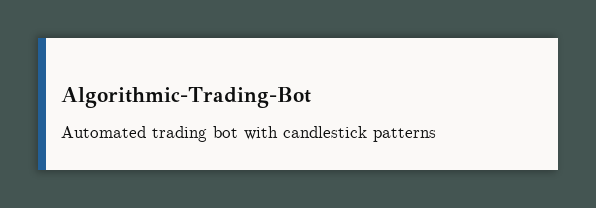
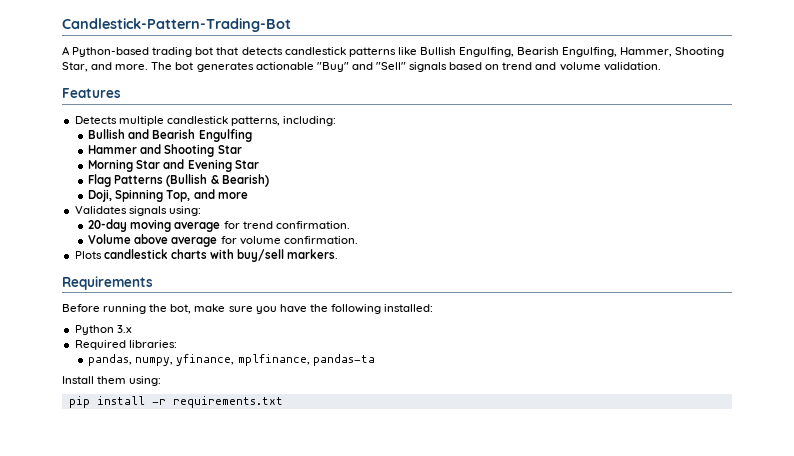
[61,87,311,108] [61,126,436,142] Algorithmic-Trading-Bot // Automated trading bot with candlestick patterns -> [62,18,291,32] [62,46,725,57] [62,62,661,72] [62,88,121,98] [74,116,337,126] [88,129,252,142] [88,144,242,157] [88,159,259,172] [88,174,269,187] [88,189,248,202] [74,206,201,216] [88,219,350,232] [88,234,358,247] [74,249,339,262] [62,276,153,290] [62,304,434,314] [74,325,132,335] [74,340,177,350] [88,354,375,366] [62,376,162,386] [68,396,283,408] Candlestick-Pattern-Trading-Bot // A Python-based trading bot that detects candlestick patterns like Bullish Engulfing, Bearish Engulfing, Hammer, Shooting Star, and more. The bot generates actionable "Buy" and "Sell" signals based on trend and volume validation. // Features // Detects multiple candlestick patterns, including: // Bullish and Bearish Engulfing // Hammer and Shooting Star // Morning Star and Evening Star // Flag Patterns (Bullish & Bearish) // Doji, Spinning Top, and more // Validates signals using: // 20-day moving average for trend confirmation. // Volume above average for volume confirmation. // Plots candlestick charts with buy/sell markers. // Requirements // Before running the bot, make sure you have the following installed: // Python 3.x // Required libraries: // pandas, numpy, yfinance, mplfinance, pandas-ta // Install them using: // pip install -r requirements.txt

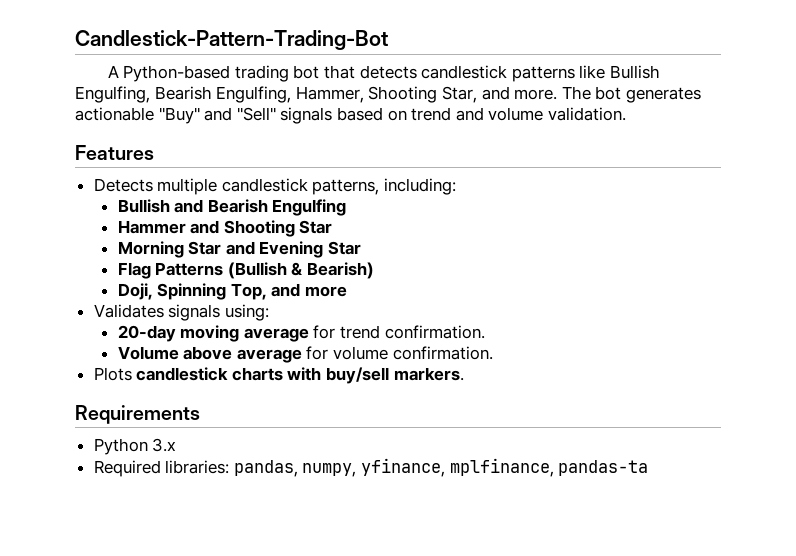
[62,304,434,314] // Before running the bot, make sure you have the following installed: -> (200, 414) none
(177, 344) // -> (230, 467) none
[62,376,162,386] [68,396,283,408] // Install them using: // pip install -r requirements.txt -> (649, 468) none

